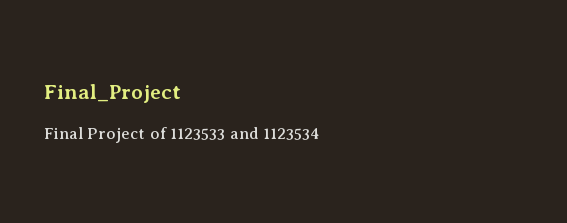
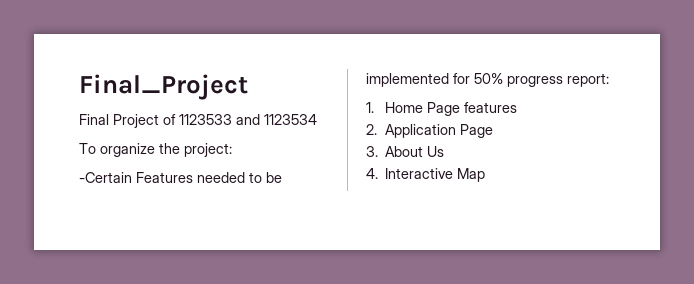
(321, 134) none -> [79,143,232,157] [79,172,282,183] [366,73,609,87] [366,102,517,116] [366,124,493,138] [366,146,445,157] [366,168,486,182] // To organize the project: // -Certain Features needed to be implemented for 50% progress report: // 1. Home Page features // 2. Application Page // 3. About Us // 4. Interactive Map

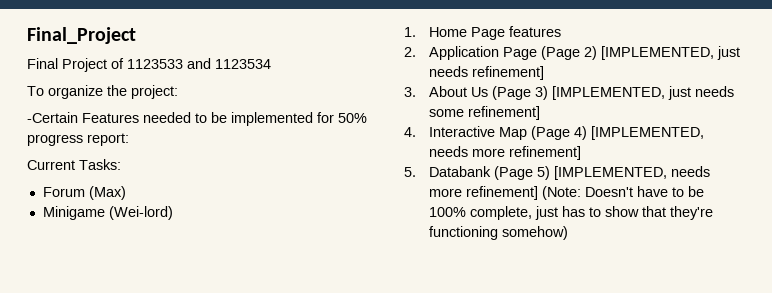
(609, 80) none -> [27,159,121,170] [42,186,126,200] [42,206,173,220] // Current Tasks: // Forum (Max) // Minigame (Wei-lord)
[366,146,445,157] [366,168,486,182] // 3. About Us // 4. Interactive Map -> [541,46,741,60] [429,66,545,80] [404,86,735,100] [429,106,541,120] [404,126,705,140] [429,146,582,160] [404,166,711,180] [429,186,705,200] [429,206,714,220] [429,226,569,240] (Page 2) [IMPLEMENTED, just needs refinement] // 3. About Us (Page 3) [IMPLEMENTED, just needs some refinement] // 4. Interactive Map (Page 4) [IMPLEMENTED, needs more refinement] // 5. Databank (Page 5) [IMPLEMENTED, needs more refinement] (Note: Doesn't have to be 100% complete, just has to show that they're functioning somehow)

